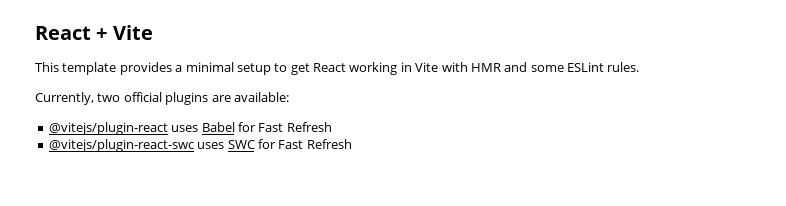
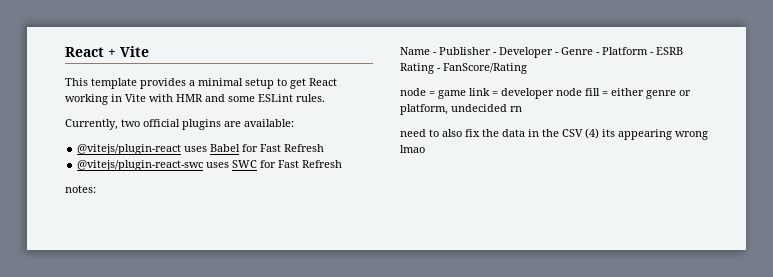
(352, 144) none -> [65,185,96,193] [400,47,683,58] [400,63,527,74] [400,88,691,99] [400,104,522,115] [400,128,708,140] [400,145,425,153] // notes: // Name - Publisher - Developer - Genre - Platform - ESRB Rating - FanScore/Rating // node = game link = developer node fill = either genre or platform, undecided rn // need to also fix the data in the CSV (4) its appearing wrong lmao

